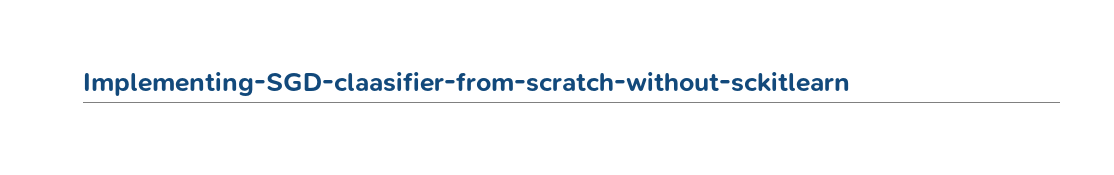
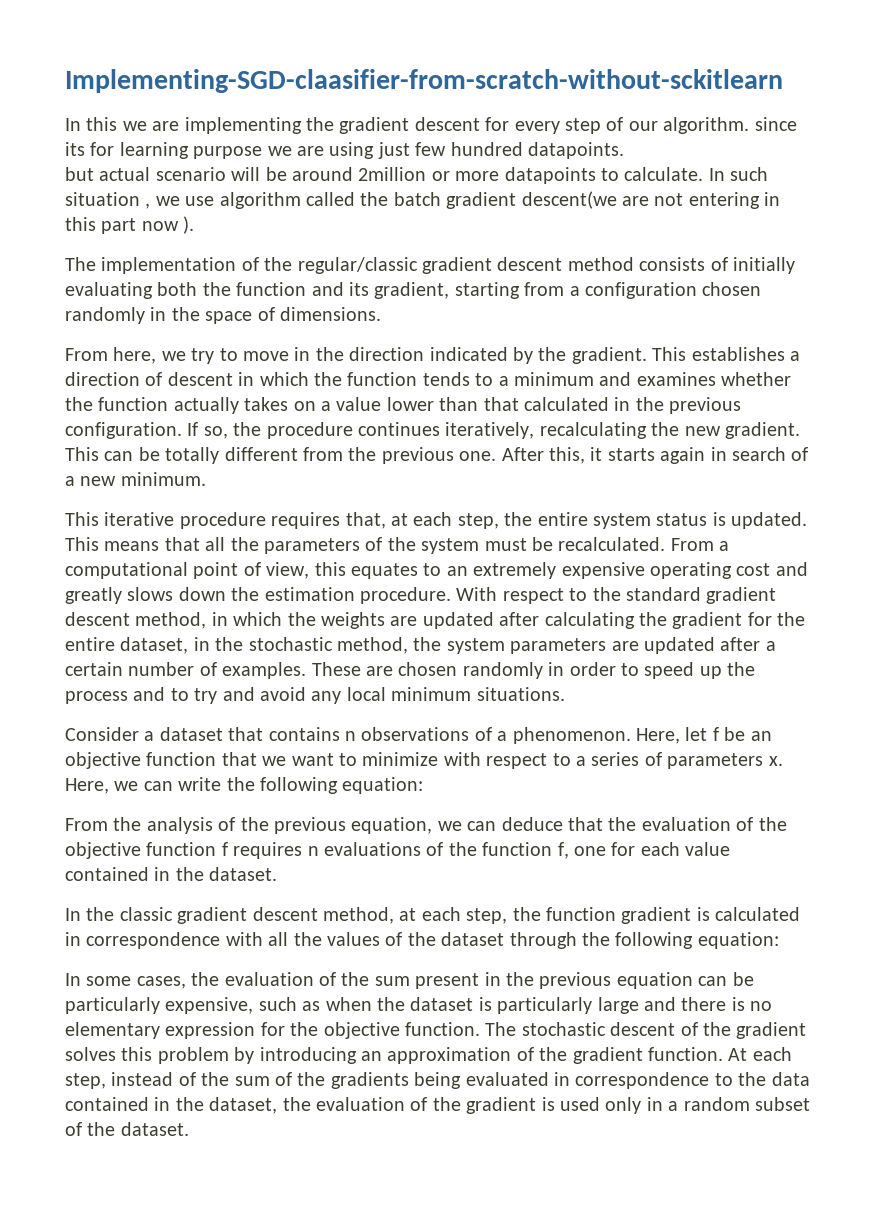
(850, 84) none -> [65,117,797,134] [65,142,624,159] [65,167,769,184] [65,191,781,209] [65,216,195,234] [65,257,795,274] [65,282,762,299] [65,307,381,324] [65,347,800,364] [65,372,792,386] [65,397,742,414] [65,422,800,439] [65,447,809,464] [65,472,206,486] [65,512,808,529] [65,537,730,554] [65,562,808,579] [65,587,777,604] [65,612,806,629] [65,637,776,654] [65,662,756,679] [65,687,565,704] [65,727,772,744] [65,752,783,769] [65,777,424,794] [65,817,787,834] [65,842,731,859] [65,867,278,881] [65,907,801,924] [65,932,779,949] [65,972,754,989] [65,997,773,1014] [65,1022,807,1039] [65,1047,792,1064] [65,1072,810,1089] [65,1097,810,1114] [65,1122,189,1136] // In this we are implementing the gradient descent for every step of our algorithm. since its for learning purpose we are using just few hundred datapoints. // but actual scenario will be around 2million or more datapoints to calculate. In such situation , we use algorithm called the batch gradient descent(we are not entering in this part now ). // The implementation of the regular/classic gradient descent method consists of initially evaluating both the function and its gradient, starting from a configuration chosen randomly in the space of dimensions. // From here, we try to move in the direction indicated by the gradient. This establishes a direction of descent in which the function tends to a minimum and examines whether the function actually takes on a value lower than that calculated in the previous configuration. If so, the procedure continues iteratively, recalculating the new gradient. This can be totally different from the previous one. After this, it starts again in search of a new minimum. // This iterative procedure requires that, at each step, the entire system status is updated. This means that all the parameters of the system must be recalculated. From a computational point of view, this equates to an extremely expensive operating cost and greatly slows down the estimation procedure. With respect to the standard gradient descent method, in which the weights are updated after calculating the gradient for the entire dataset, in the stochastic method, the system parameters are updated after a certain number of examples. These are chosen randomly in order to speed up the process and to try and avoid any local minimum situations. // Consider a dataset that contains n observations of a phenomenon. Here, let f be an objective function that we want to minimize with respect to a series of parameters x. Here, we can write the following equation: // From the analysis of the previous equation, we can deduce that the evaluation of the objective function f requires n evaluations of the function f, one for each value contained in the dataset. // In the classic gradient descent method, at each step, the function gradient is calculated in correspondence with all the values of the dataset through the following equation: // In some cases, the evaluation of the sum present in the previous equation can be particularly expensive, such as when the dataset is particularly large and there is no elementary expression for the objective function. The stochastic descent of the gradient solves this problem by introducing an approximation of the gradient function. At each step, instead of the sum of the gradients being evaluated in correspondence to the data contained in the dataset, the evaluation of the gradient is used only in a random subset of the dataset.

